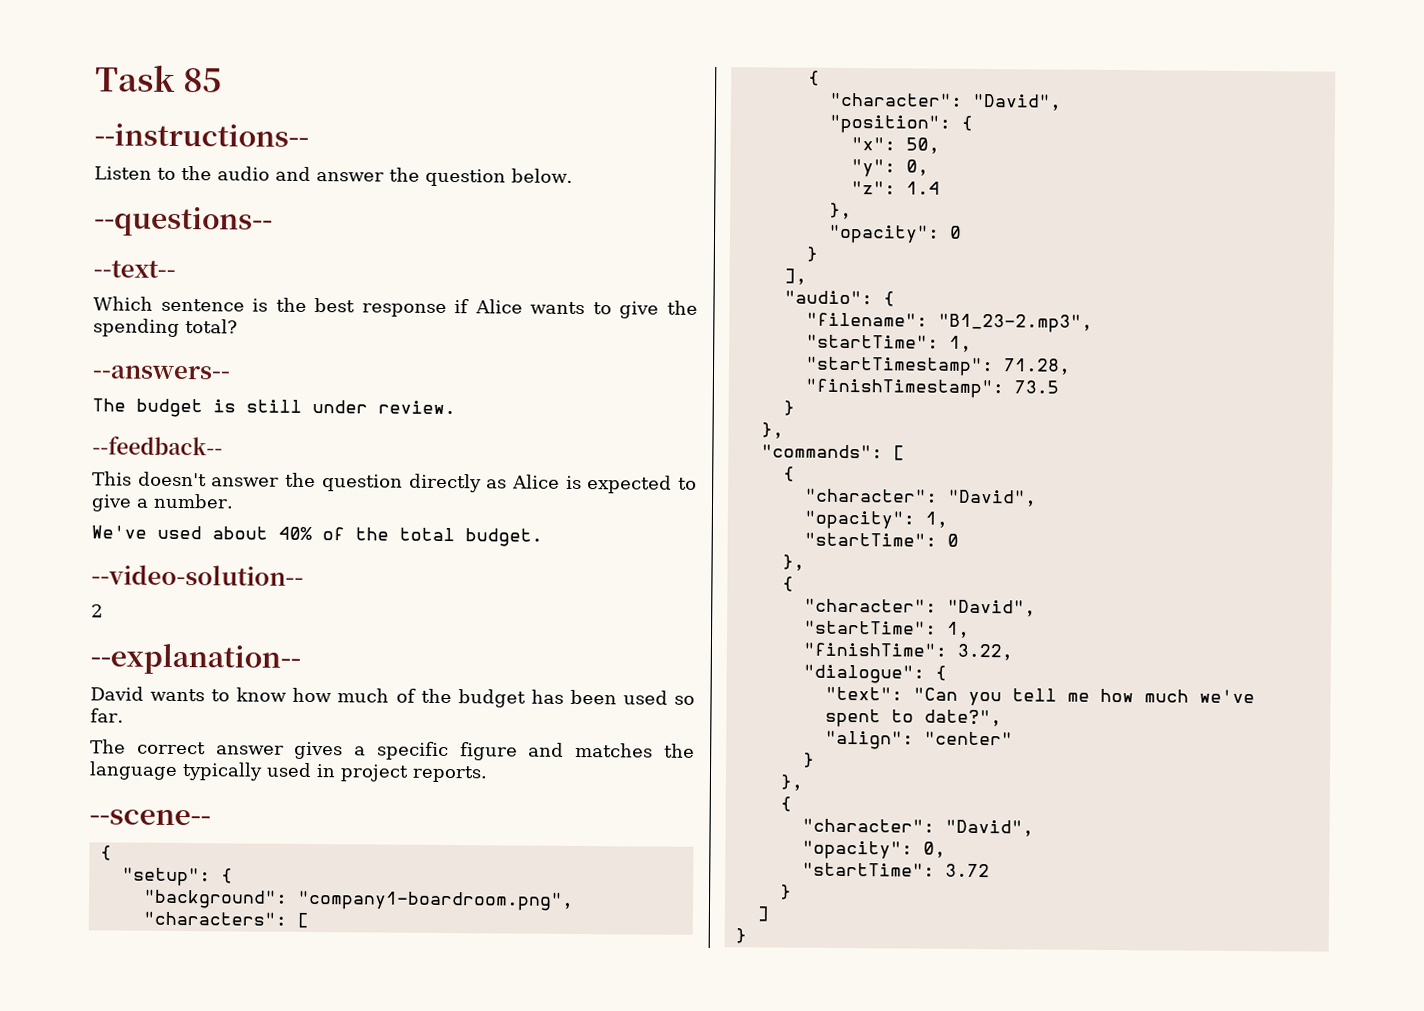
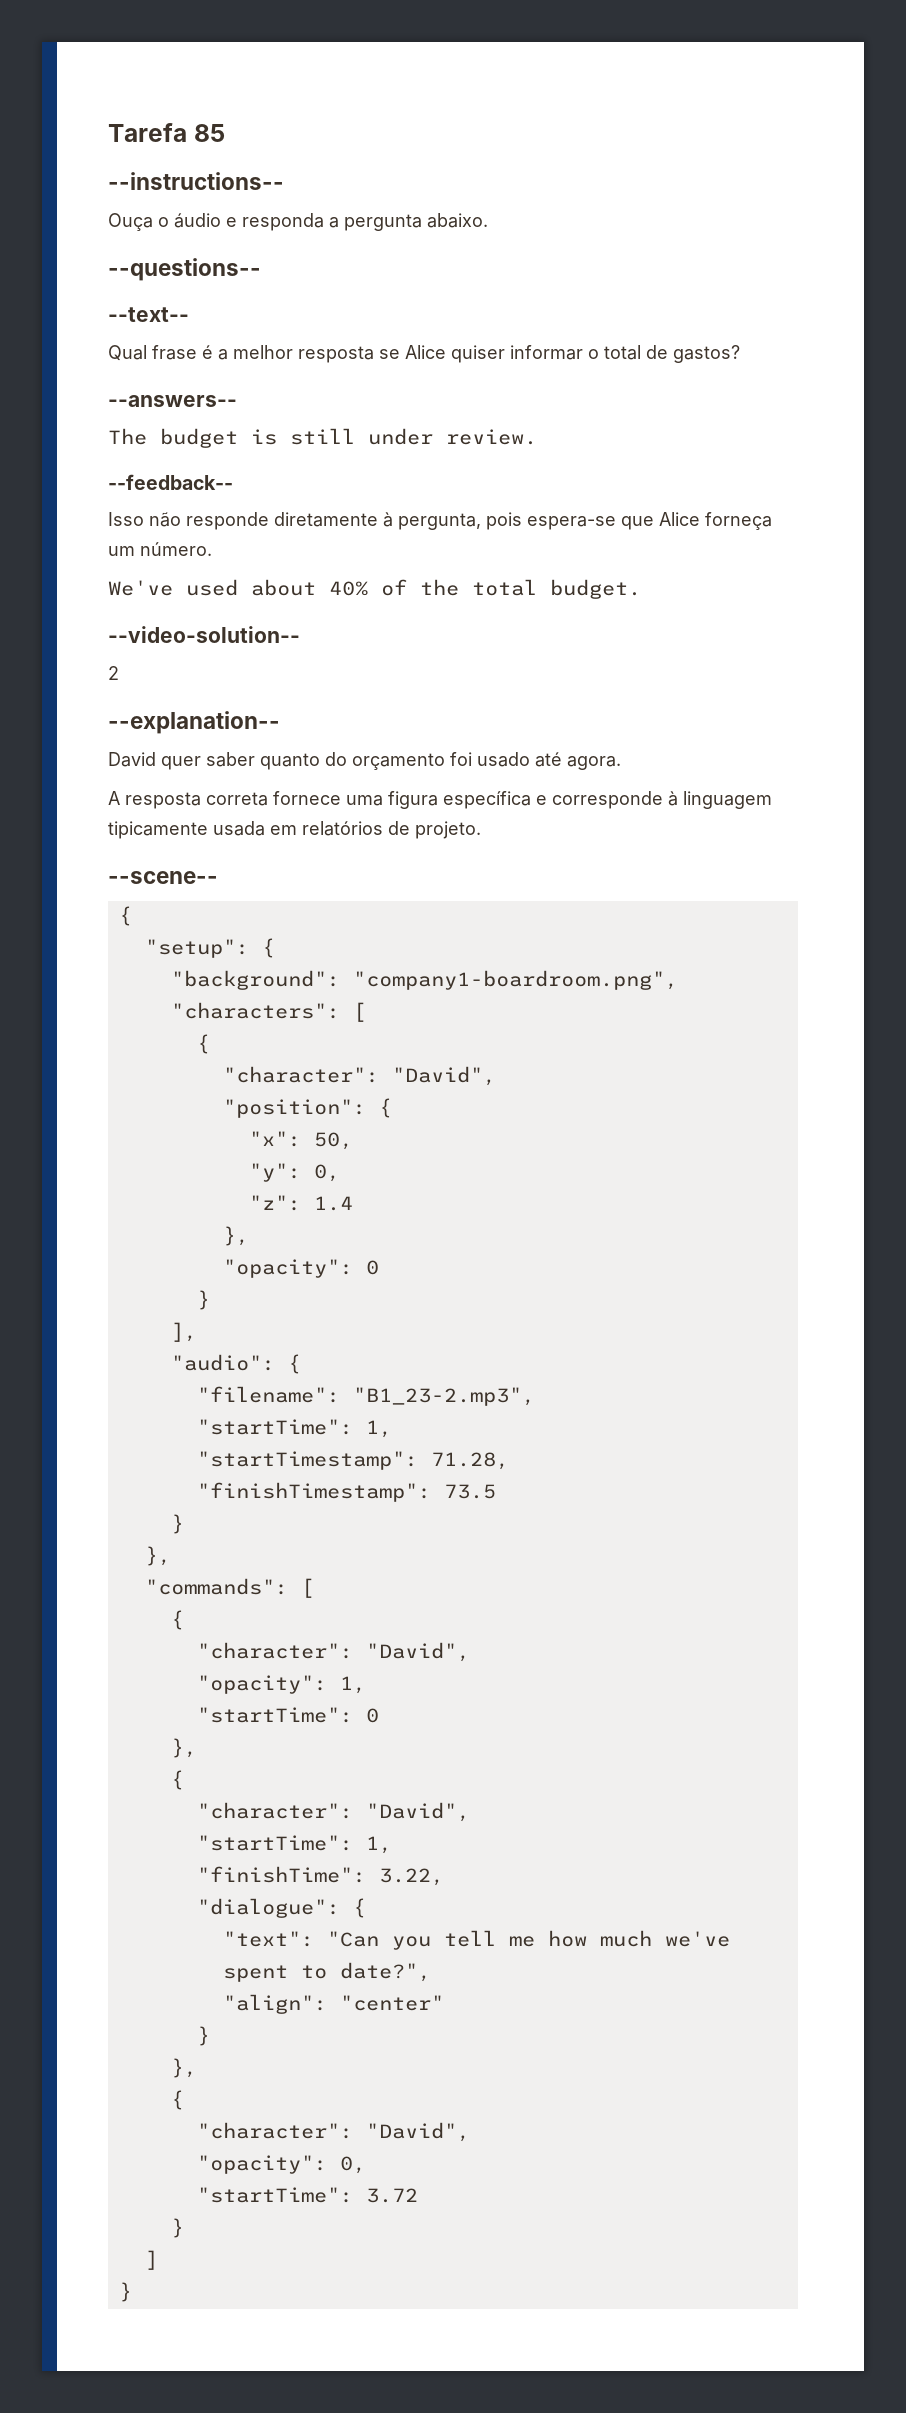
[95,64,176,92] Task -> [108,123,187,142] Tarefa
[94,166,573,187] [94,206,273,237] [93,260,176,278] [93,296,698,319] [93,318,238,337] Listen to the audio and answer the question below. // --questions-- // --text-- // Which sentence is the best response if Alice wants to give the spending total? -> [108,213,488,231] [108,258,261,281] [108,307,189,322] [108,345,740,363] Ouça o áudio e responda a pergunta abaixo. // --questions-- // --text-- // Qual frase é a melhor resposta se Alice quiser informar o total de gastos?
[92,471,697,494] [91,493,234,512] This doesn't answer the question directly as Alice is expected to give a number. -> [108,512,772,530] [108,542,212,556] Isso não responde diretamente à pergunta, pois espera-se que Alice forneça um número.
[150,687,695,708] [90,708,124,723] [90,739,695,761] [89,761,488,783] wants to know how much of the budget has been used so far. // The correct answer gives a specific figure and matches the language typically used in project reports. -> [161,752,621,770] [108,791,772,809] [108,821,481,839] quer saber quanto do orçamento foi usado até agora. // A resposta correta fornece uma figura específica e corresponde à linguagem tipicamente usada em relatórios de projeto.

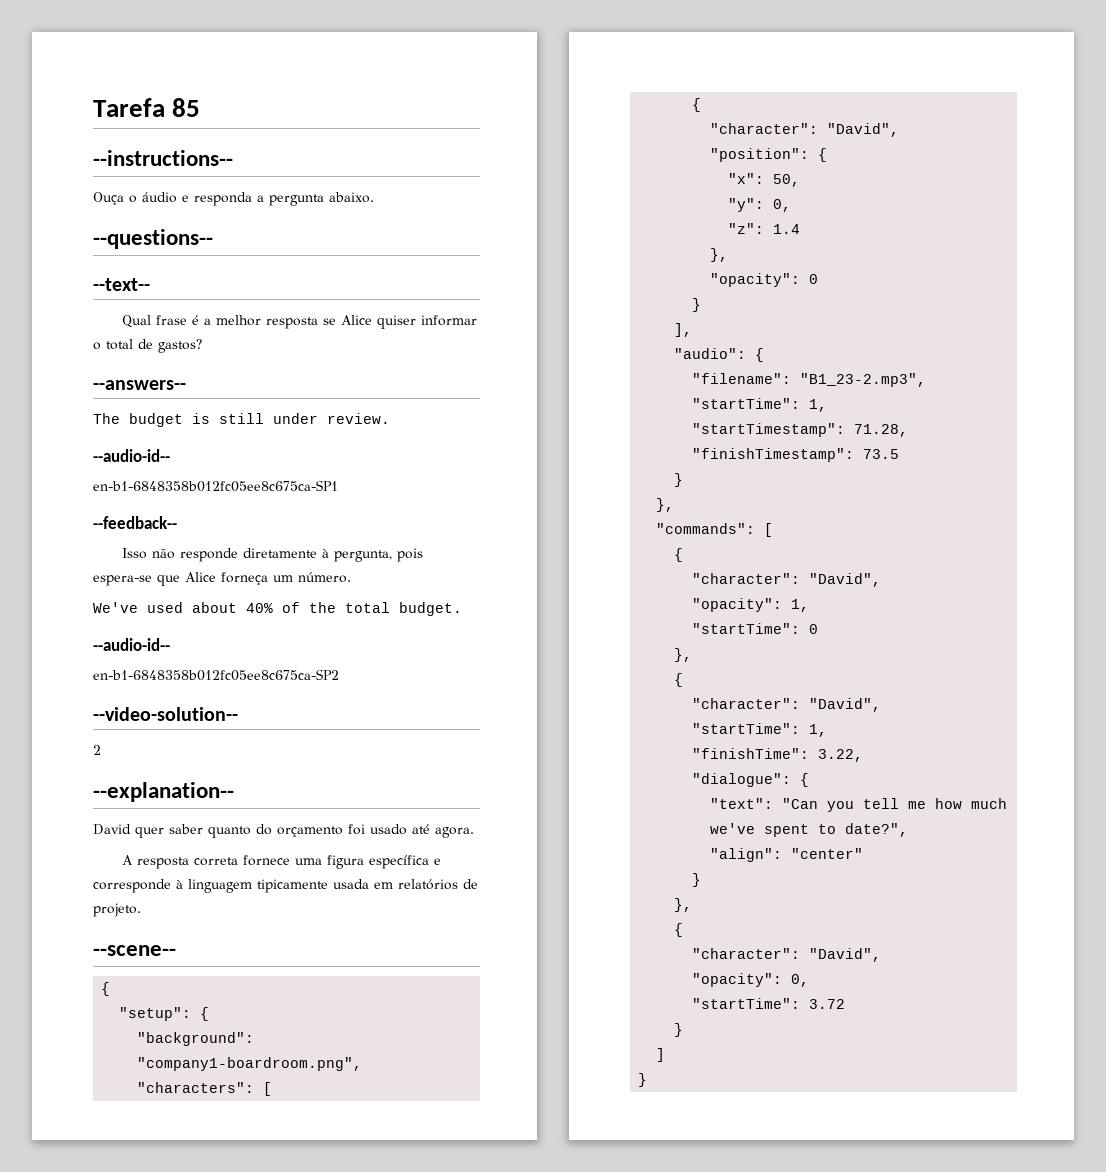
(537, 437) none -> [93,449,170,462] [93,480,338,492] // --audio-id-- // en-b1-6848358b012fc05ee8c675ca-SP1
(641, 589) none -> [93,638,170,651] [93,669,339,681] // --audio-id-- // en-b1-6848358b012fc05ee8c675ca-SP2

